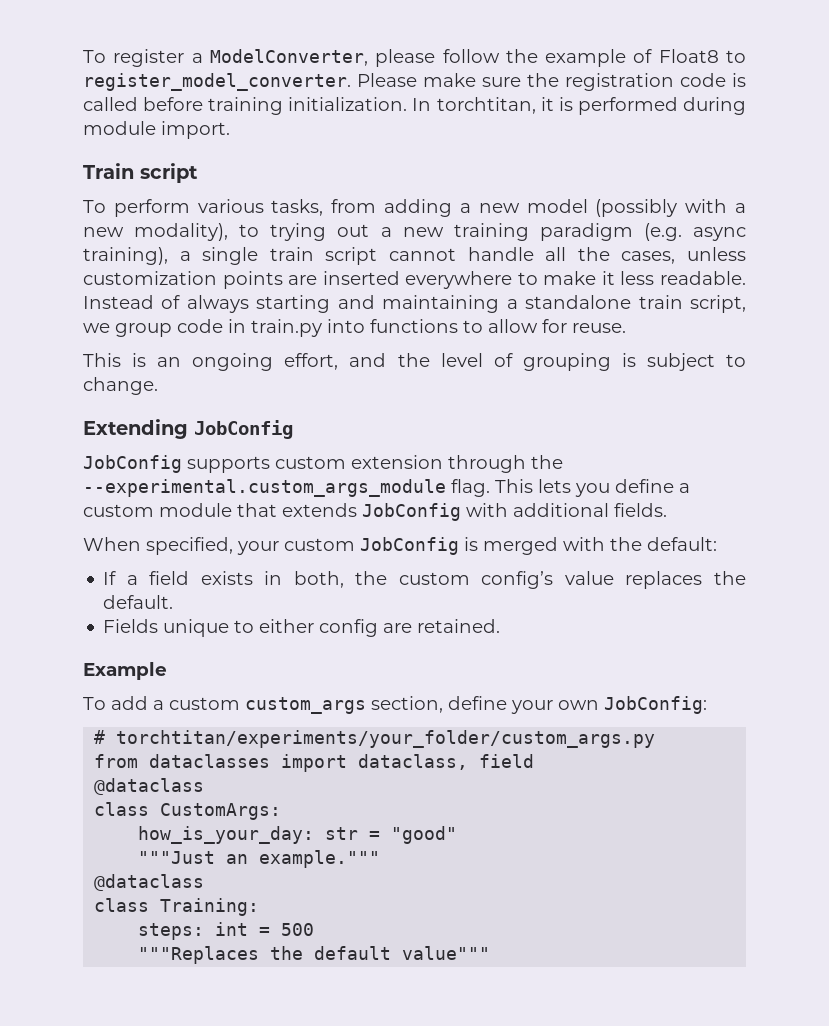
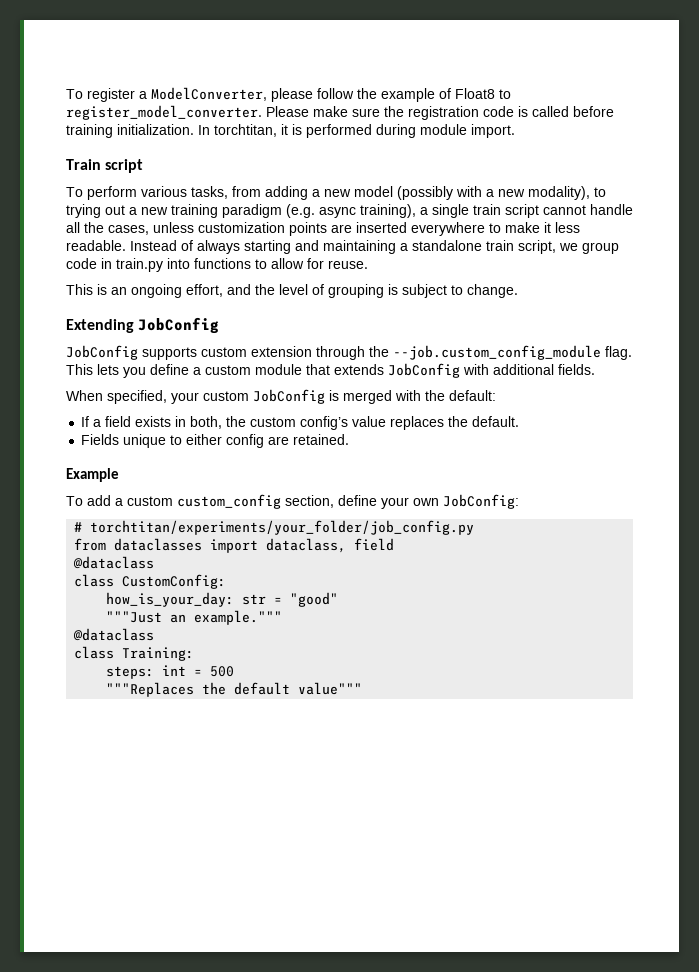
[83,479,446,497] --experimental.custom_args_module -> [393,345,601,360] --job.custom_config_module
[245,697,366,714] custom_args -> [177,494,281,509] custom_config
[116,730,656,748] torchtitan/experiments/your_folder/custom_args.py -> [90,520,475,535] torchtitan/experiments/your_folder/job_config.py
[160,803,282,820] CustomArgs: -> [122,574,227,589] CustomConfig:

